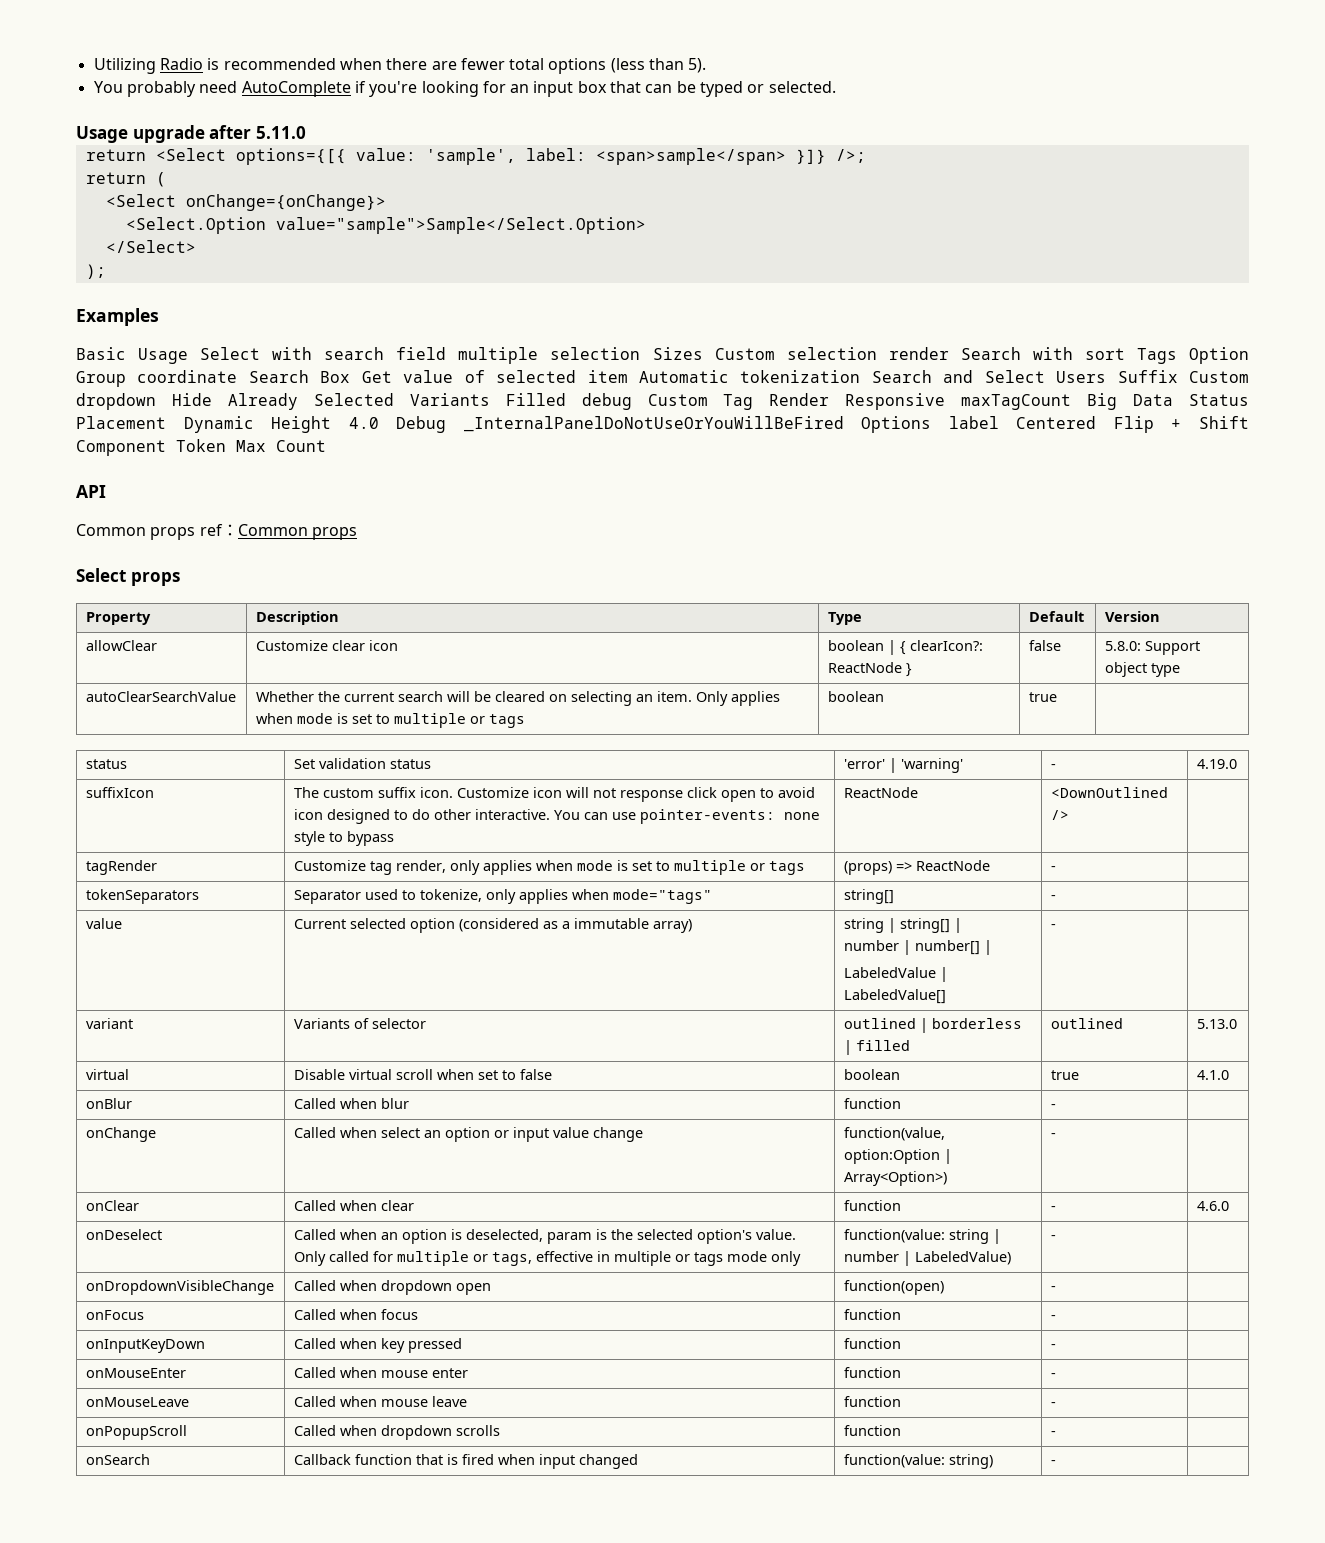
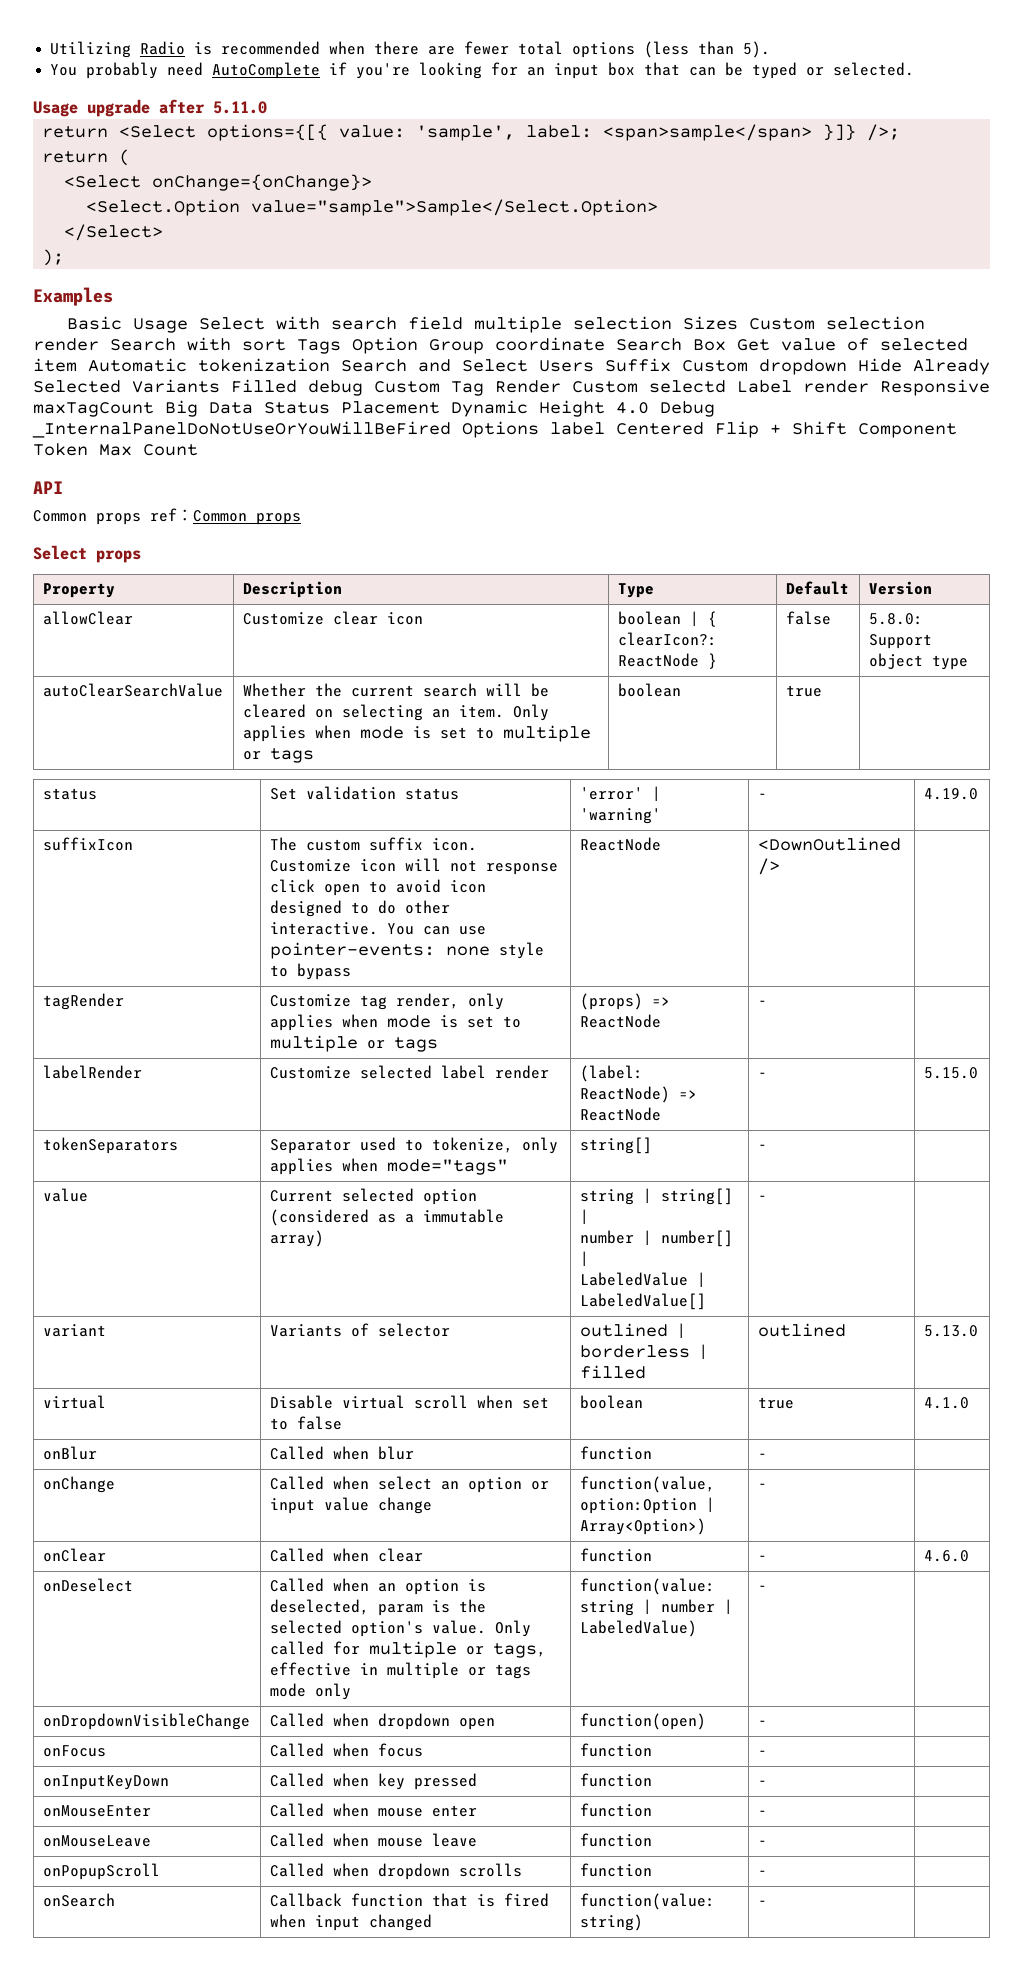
(830, 399) none -> [572,380,869,393] Custom selectd Label render
(1056, 868) none -> [42,1065,142,1079] [269,1065,549,1079] [579,1065,643,1082] [579,1086,697,1103] [579,1107,661,1121] [757,1072,767,1078] [923,1067,978,1079] // labelRender | Customize selected label render | (label: ReactNode) => ReactNode | - | 5.15.0

